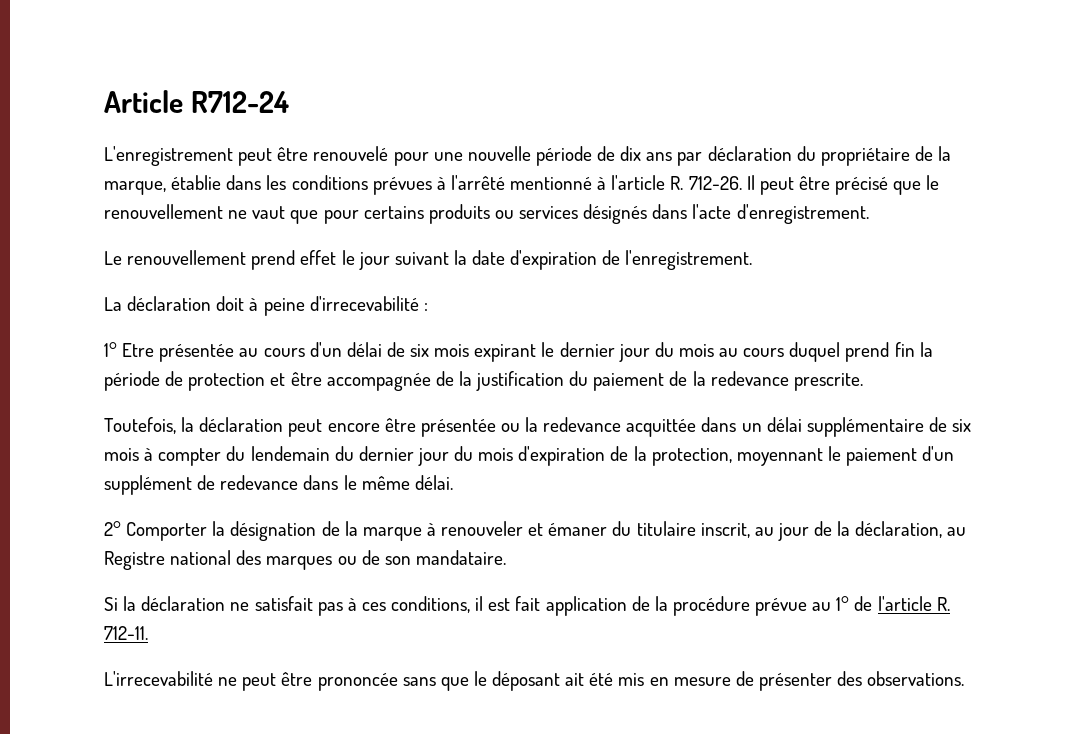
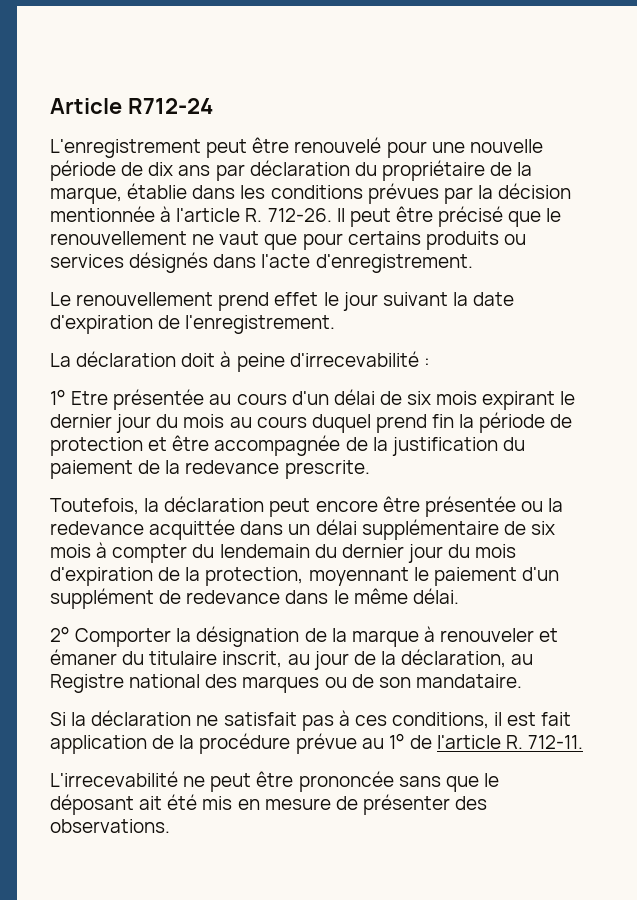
[436,175,593,190] à l'arrêté mentionné -> [443,183,572,204] [50,206,155,222] par la décision mentionnée

